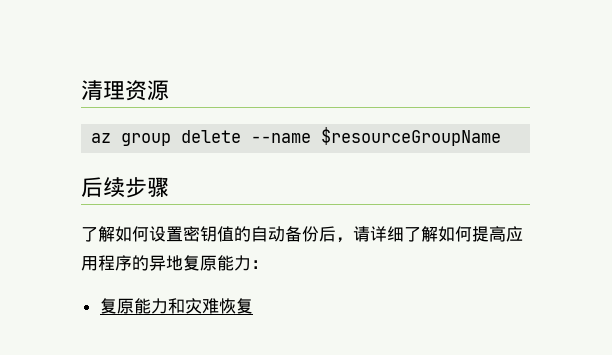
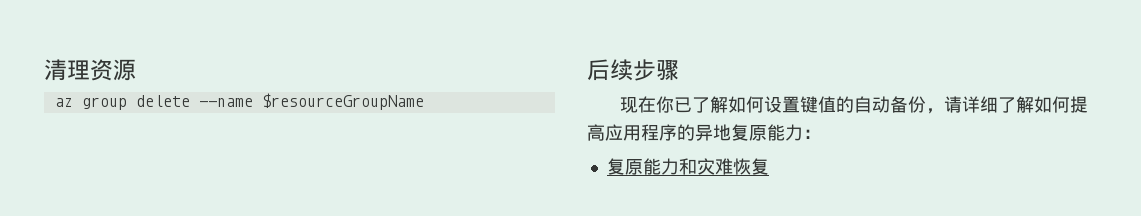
(169, 187) none -> [619,96,692,113] 现在你已
[183,226,217,242] 密钥 -> [799,96,818,113] 键
[319,226,336,242] 后 -> (926, 104) none

